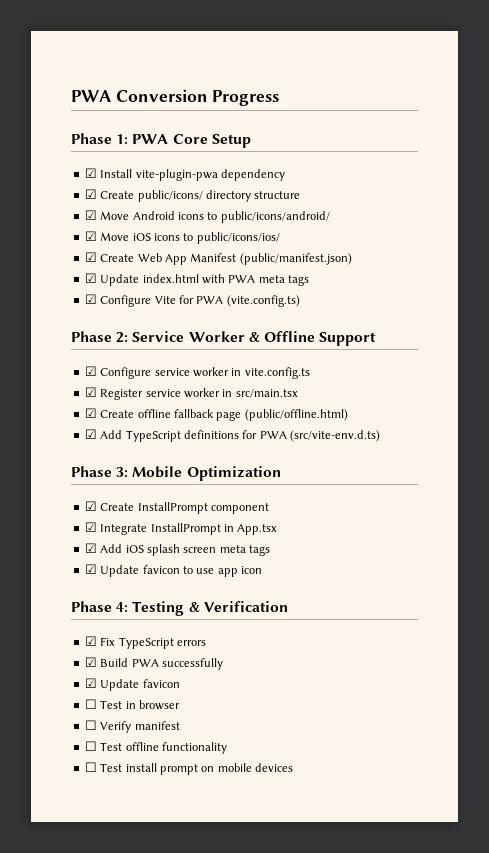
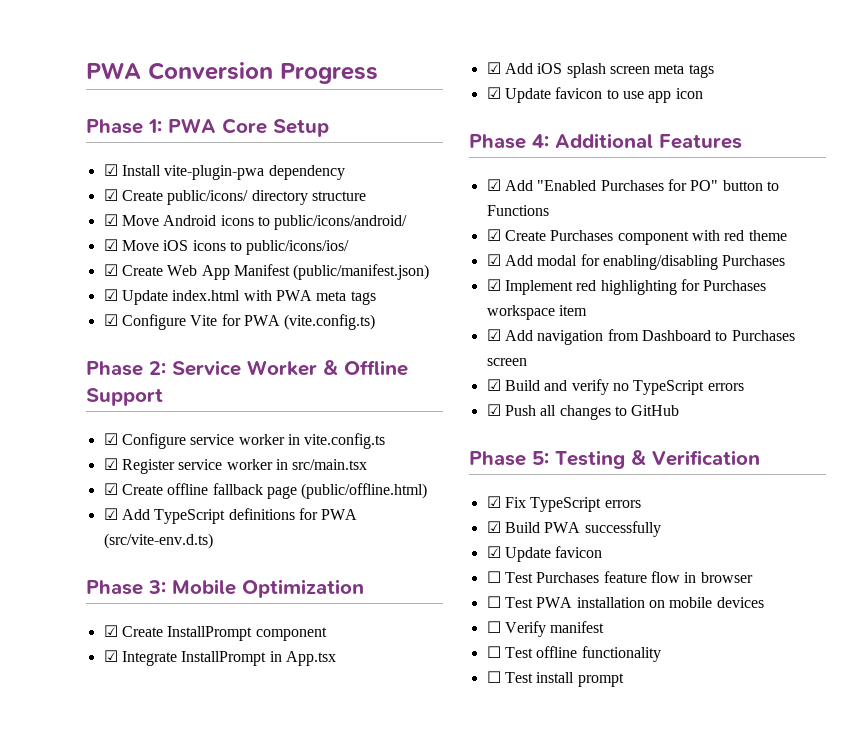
(129, 607) none -> [555,133,742,149] [486,179,779,191] [486,205,549,216] [486,229,787,245] [486,254,786,270] [486,279,767,295] [486,305,587,320] [486,329,795,345] [486,358,527,366] [486,379,744,395] [486,404,680,420] [469,451,549,466] Additional Features // ☑ Add "Enabled Purchases for PO" button to Functions // ☑ Create Purchases component with red theme // ☑ Add modal for enabling/disabling Purchases // ☑ Implement red highlighting for Purchases workspace item // ☑ Add navigation from Dashboard to Purchases screen // ☑ Build and verify no TypeScript errors // ☑ Push all changes to GitHub // Phase 5:
(123, 704) none -> [536,571,680,583] Purchases feature flow
(180, 705) none -> [486,596,764,608] // ☐ Test PWA installation on mobile devices
[201,763,293,772] on mobile devices -> (624, 680) none

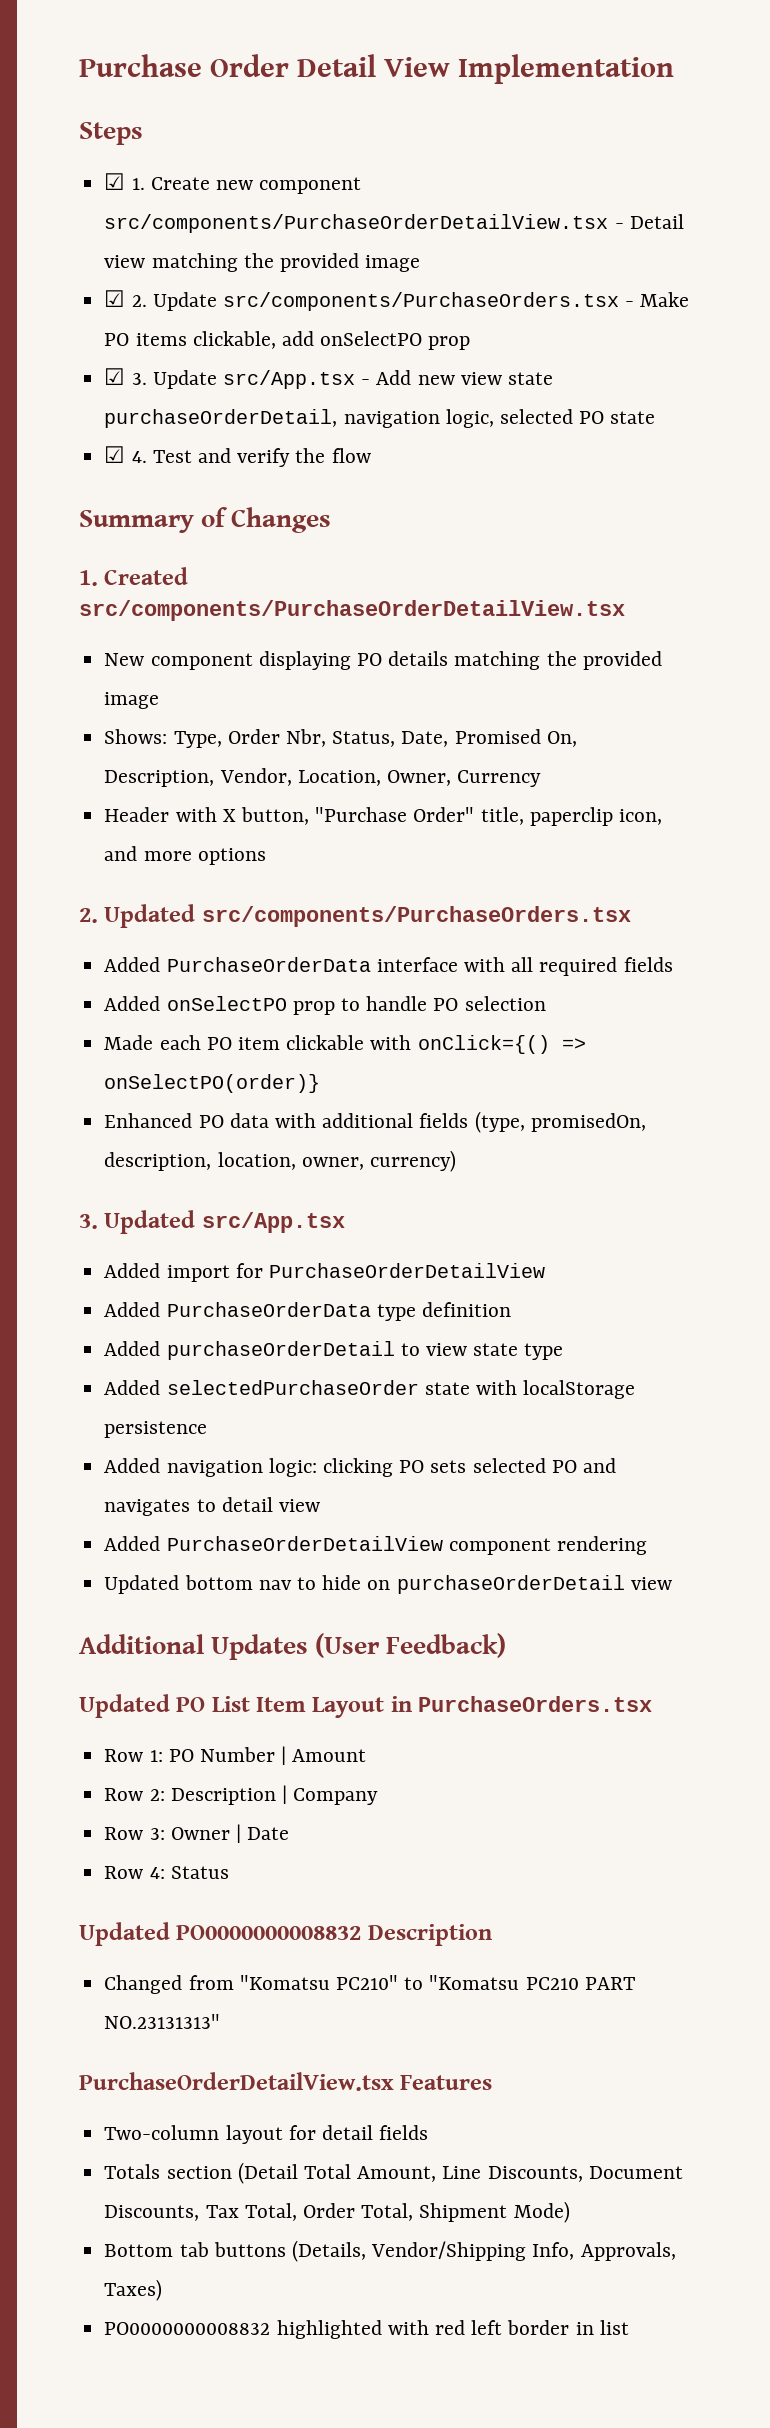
[86,62,378,84] [86,118,329,137] [103,164,345,180] [103,189,366,205] [103,214,408,230] [103,239,350,255] [103,264,430,280] [103,289,376,305] [103,314,376,330] [86,360,408,376] [86,388,163,406] [103,433,386,449] [103,458,368,474] [103,483,428,499] [103,508,358,524] [103,533,213,549] [86,579,364,598] [103,625,327,641] [103,650,336,666] [486,62,714,78] [486,87,703,103] [469,133,742,149] [486,179,779,191] [486,205,549,216] [486,229,787,245] [486,254,786,270] [486,279,767,295] [486,305,587,320] [486,329,795,345] [486,358,527,366] [486,379,744,395] [486,404,680,420] [469,450,760,469] [486,496,641,512] [486,521,661,537] [486,546,603,562] [486,571,753,583] [486,596,764,608] [486,621,605,637] [486,646,661,662] [486,671,624,687] PWA Conversion Progress // Phase 1: PWA Core Setup // ☑ Install vite-plugin-pwa dependency // ☑ Create public/icons/ directory structure // ☑ Move Android icons to public/icons/android/ // ☑ Move iOS icons to public/icons/ios/ // ☑ Create Web App Manifest (public/manifest.json) // ☑ Update index.html with PWA meta tags // ☑ Configure Vite for PWA (vite.config.ts) // Phase 2: Service Worker & Offline Support // ☑ Configure service worker in vite.config.ts // ☑ Register service worker in src/main.tsx // ☑ Create offline fallback page (public/offline.html) // ☑ Add TypeScript definitions for PWA (src/vite-env.d.ts) // Phase 3: Mobile Optimization // ☑ Create InstallPrompt component // ☑ Integrate InstallPrompt in App.tsx // ☑ Add iOS splash screen meta tags // ☑ Update favicon to use app icon // Phase 4: Additional Features // ☑ Add "Enabled Purchases for PO" button to Functions // ☑ Create Purchases component with red theme // ☑ Add modal for enabling/disabling Purchases // ☑ Implement red highlighting for Purchases workspace item // ☑ Add navigation from Dashboard to Purchases screen // ☑ Build and verify no TypeScript errors // ☑ Push all changes to GitHub // Phase 5: Testing & Verification // ☑ Fix TypeScript errors // ☑ Build PWA successfully // ☑ Update favicon // ☐ Test Purchases feature flow in browser // ☐ Test PWA installation on mobile devices // ☐ Verify manifest // ☐ Test offline functionality // ☐ Test install prompt -> [79,54,674,84] [79,122,143,145] [104,173,362,194] [104,214,684,233] [104,253,421,272] [104,290,690,311] [104,331,471,350] [104,368,553,389] [104,409,656,428] [104,446,371,467] [79,507,332,533] [79,567,189,586] [79,600,625,621] [104,651,662,670] [104,692,160,709] [104,729,577,748] [104,768,542,787] [104,807,662,826] [104,846,266,865] [79,904,631,928] [104,957,673,976] [104,996,546,1015] [104,1035,586,1054] [104,1074,321,1093] [104,1111,646,1133] [104,1150,456,1172] [79,1210,345,1234] [104,1263,545,1282] [104,1302,511,1321] [104,1341,564,1360] [104,1380,636,1399] [104,1421,208,1438] [104,1458,616,1477] [104,1497,320,1516] [104,1536,647,1555] [104,1575,672,1594] [79,1633,507,1660] [79,1694,653,1718] [104,1746,367,1765] [104,1785,379,1805] [104,1824,290,1843] [104,1866,229,1879] [79,1922,492,1946] [104,1975,635,1994] [104,2014,221,2029] [79,2072,493,2091] [104,2125,429,2144] [104,2162,683,2184] [104,2201,570,2223] [104,2240,676,2262] [104,2279,163,2301] [104,2320,629,2339] Purchase Order Detail View Implementation // Steps // ☑ 1. Create new component src/components/PurchaseOrderDetailView.tsx - Detail view matching the provided image // ☑ 2. Update src/components/PurchaseOrders.tsx - Make PO items clickable, add onSelectPO prop // ☑ 3. Update src/App.tsx - Add new view state purchaseOrderDetail, navigation logic, selected PO state // ☑ 4. Test and verify the flow // Summary of Changes // 1. Created src/components/PurchaseOrderDetailView.tsx // New component displaying PO details matching the provided image // Shows: Type, Order Nbr, Status, Date, Promised On, Description, Vendor, Location, Owner, Currency // Header with X button, "Purchase Order" title, paperclip icon, and more options // 2. Updated src/components/PurchaseOrders.tsx // Added PurchaseOrderData interface with all required fields // Added onSelectPO prop to handle PO selection // Made each PO item clickable with onClick={() => onSelectPO(order)} // Enhanced PO data with additional fields (type, promisedOn, description, location, owner, currency) // 3. Updated src/App.tsx // Added import for PurchaseOrderDetailView // Added PurchaseOrderData type definition // Added purchaseOrderDetail to view state type // Added selectedPurchaseOrder state with localStorage persistence // Added navigation logic: clicking PO sets selected PO and navigates to detail view // Added PurchaseOrderDetailView component rendering // Updated bottom nav to hide on purchaseOrderDetail view // Additional Updates (User Feedback) // Updated PO List Item Layout in PurchaseOrders.tsx // Row 1: PO Number | Amount // Row 2: Description | Company // Row 3: Owner | Date // Row 4: Status // Updated PO0000000008832 Description // Changed from "Komatsu PC210" to "Komatsu PC210 PART NO.23131313" // PurchaseOrderDetailView.tsx Features // Two-column layout for detail fields // Totals section (Detail Total Amount, Line Discounts, Document Discounts, Tax Total, Order Total, Shipment Mode) // Bottom tab buttons (Details, Vendor/Shipping Info, Approvals, Taxes) // PO0000000008832 highlighted with red left border in list

